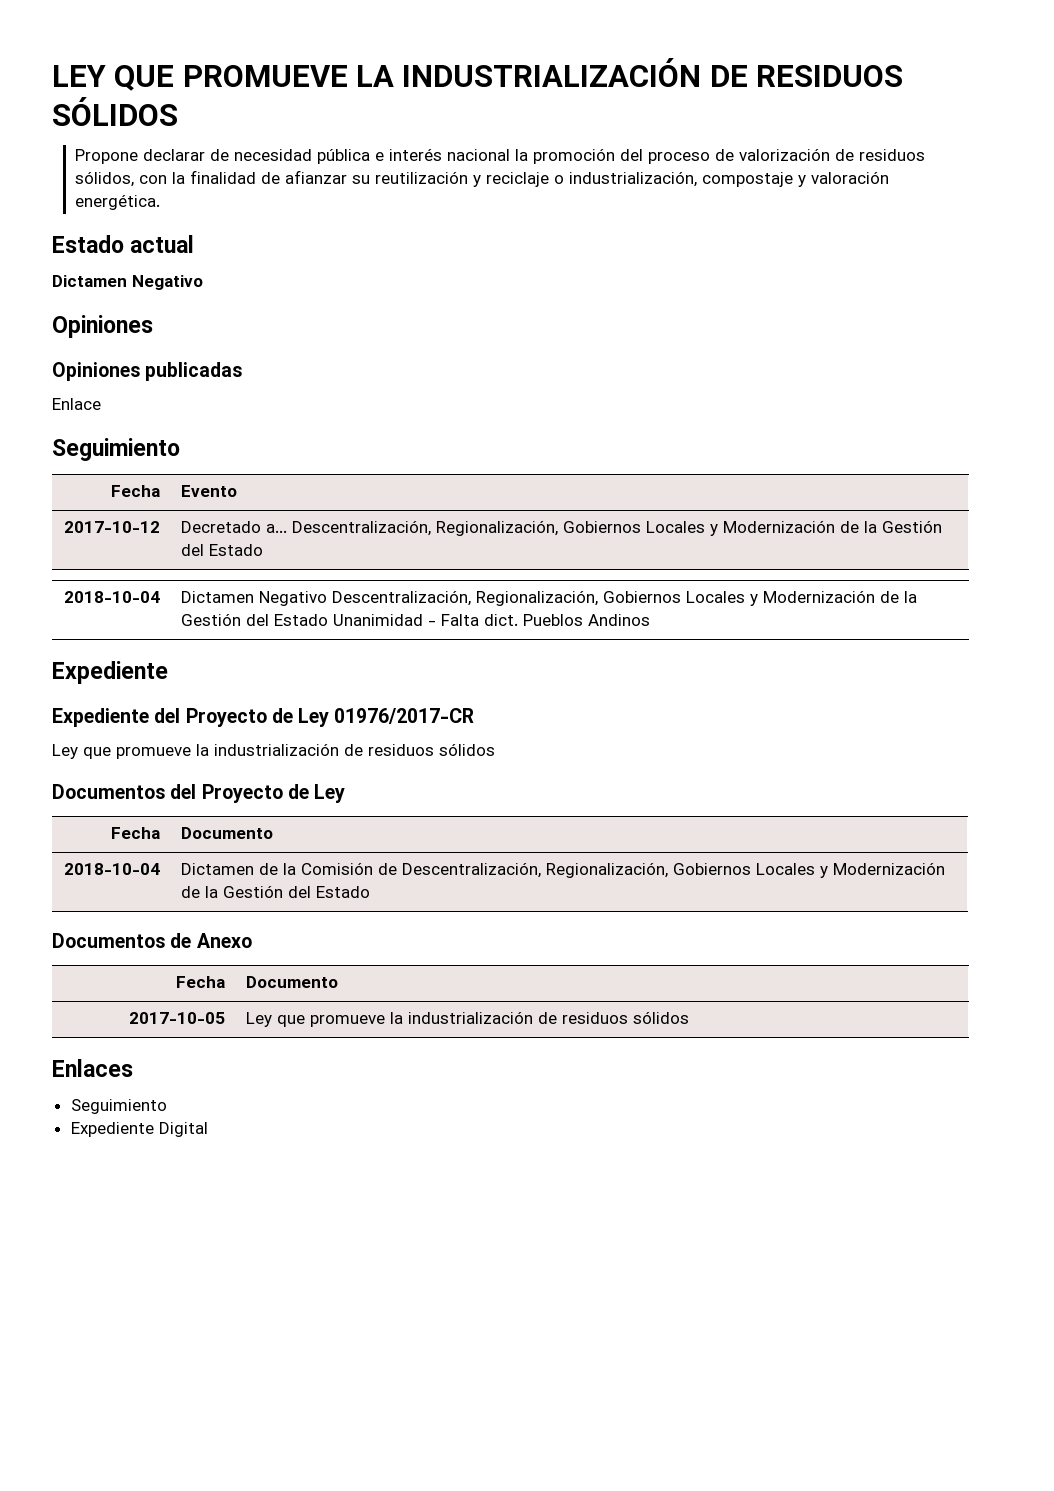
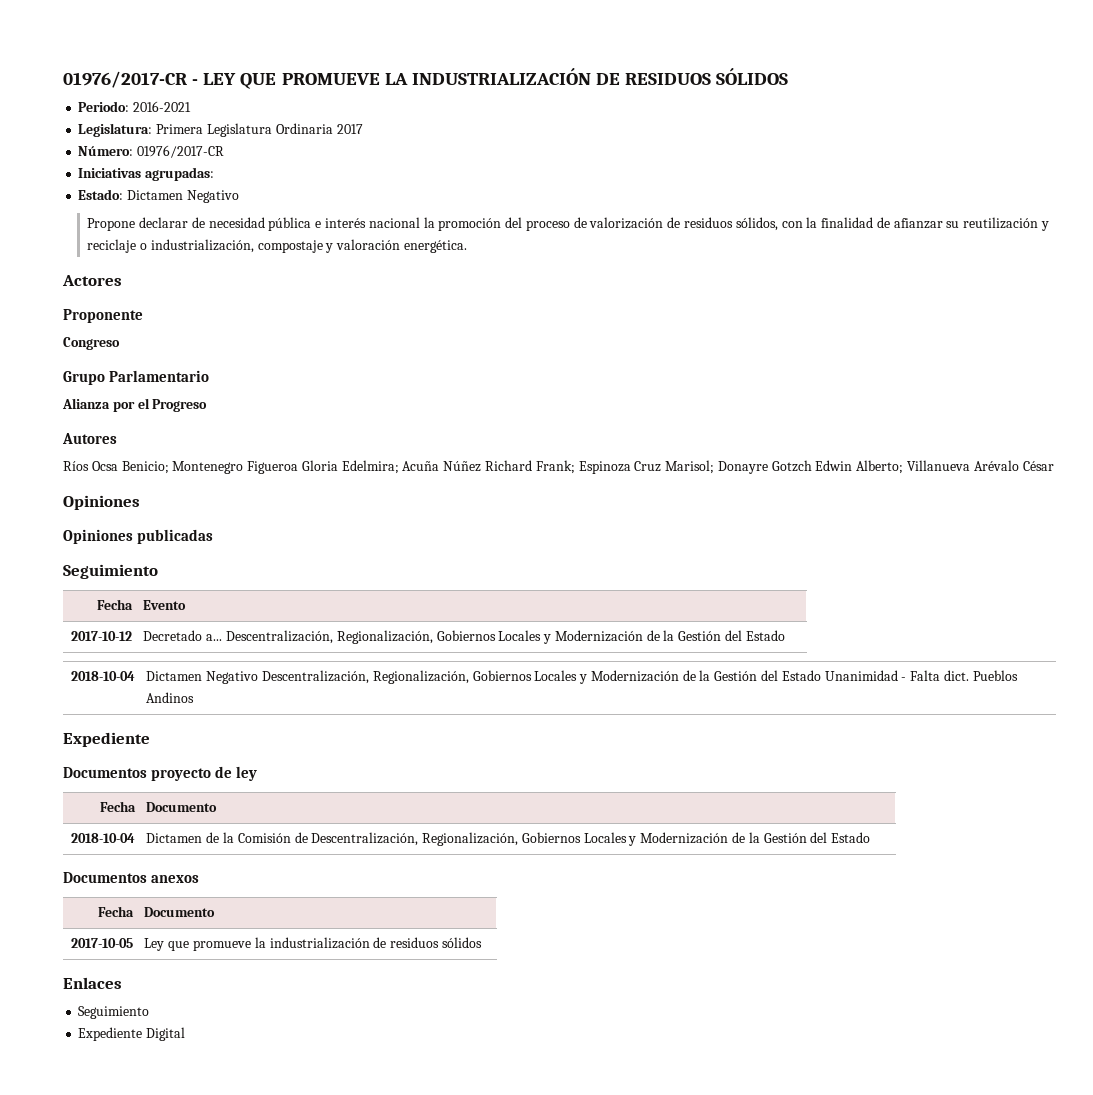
(52, 76) none -> [63,71,199,88] 01976/2017-CR -
(178, 111) none -> [78,101,192,112] [78,123,363,137] [78,145,225,158] [78,167,215,181] [78,189,239,203] // Periodo: 2016-2021 // Legislatura: Primera Legislatura Ordinaria 2017 // Número: 01976/2017-CR // Iniciativas agrupadas: // Estado: Dictamen Negativo
[52,235,195,253] [52,275,203,290] Estado actual // Dictamen Negativo -> [62,275,122,286] [63,309,143,323] [63,337,120,350] [63,370,210,385] [62,398,208,412] [62,433,117,444] [63,460,1054,474] Actores // Proponente // Congreso // Grupo Parlamentario // Alianza por el Progreso // Autores // Ríos Ocsa Benicio; Montenegro Figueroa Gloria Edelmira; Acuña Núñez Richard Frank; Espinoza Cruz Marisol; Donayre Gotzch Edwin Alberto; Villanueva Arévalo César
[52,398,101,410] // Enlace -> (214, 536) none
[52,708,475,727] [52,743,495,759] [52,784,346,803] Expediente del Proyecto de Ley 01976/2017-CR // Ley que promueve la industrialización de residuos sólidos // Documentos del Proyecto de Ley -> [63,766,258,781] Documentos proyecto de ley
[170,933,252,948] de Anexo -> [151,875,200,883] anexos

